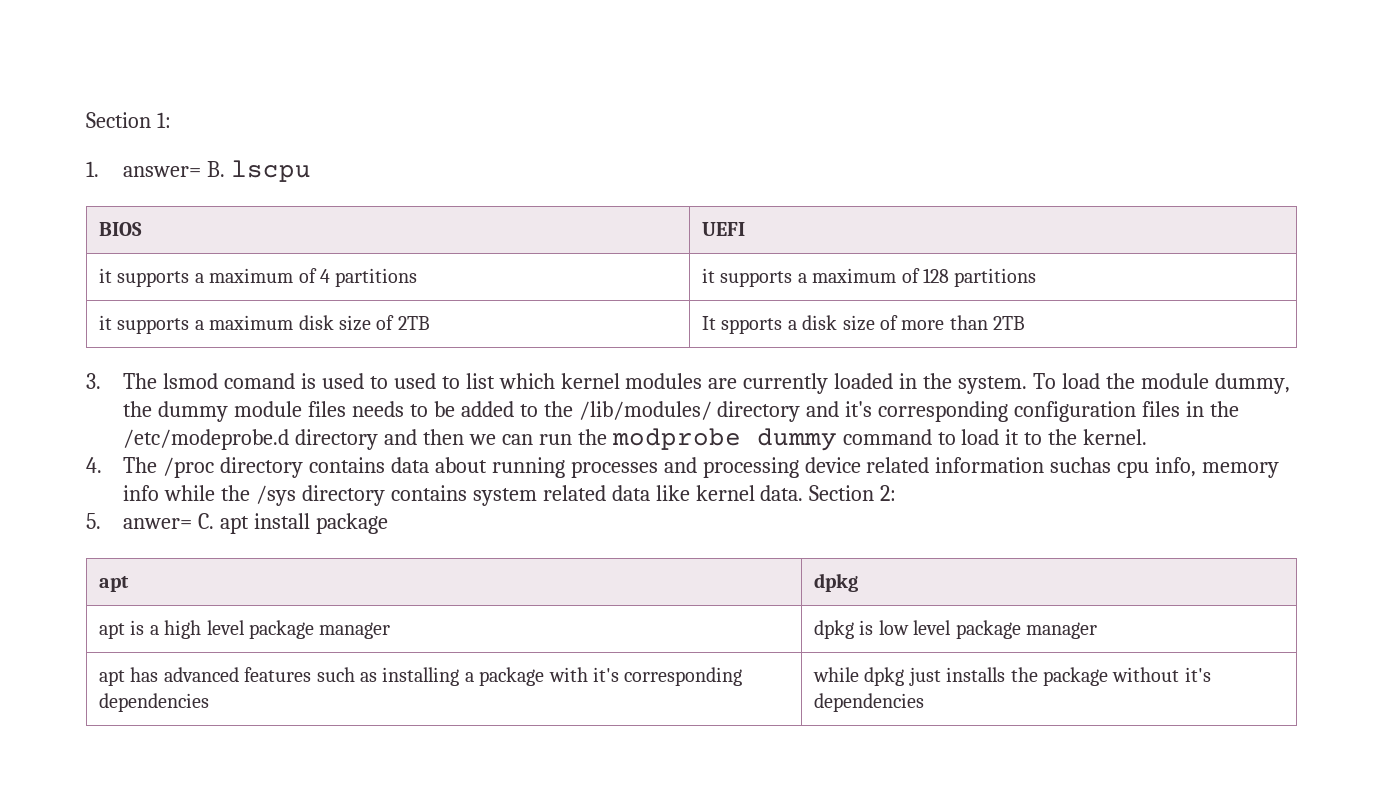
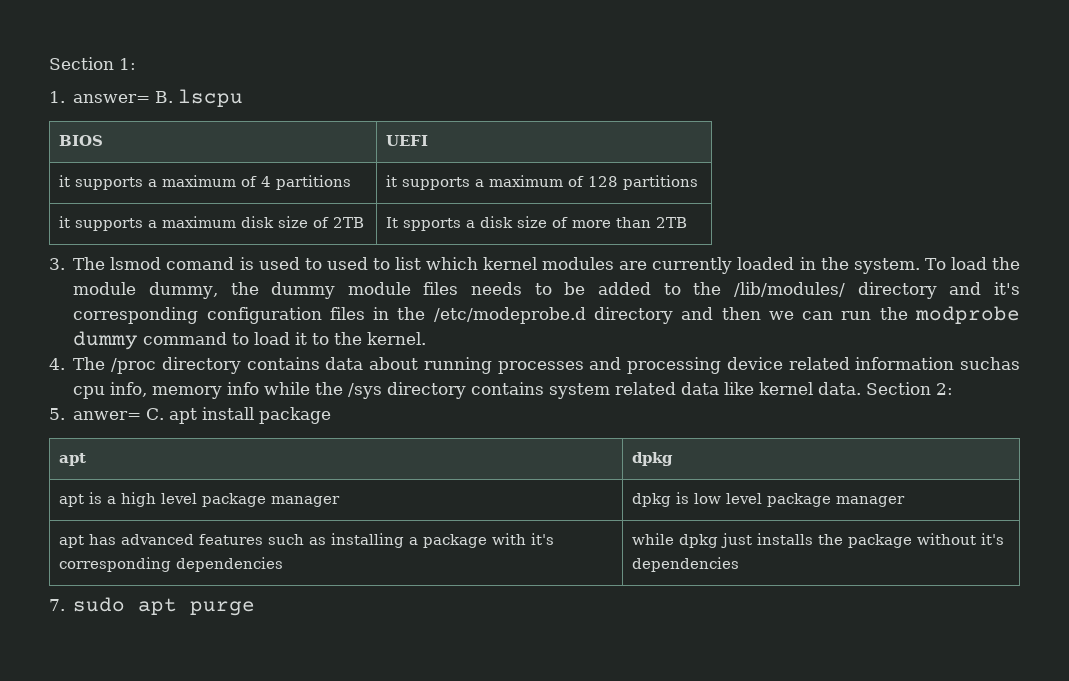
(925, 702) none -> [49,597,256,616] // 7. sudo apt purge

